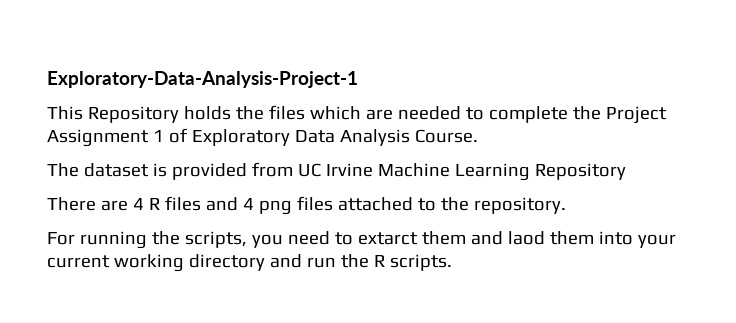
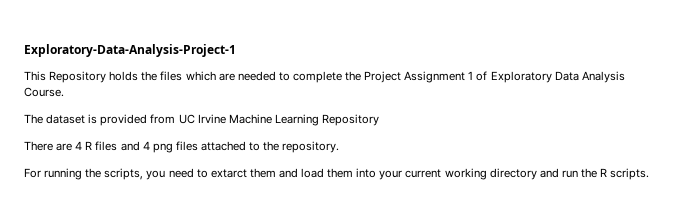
[507,231,545,245] laod -> [301,168,325,178] load

